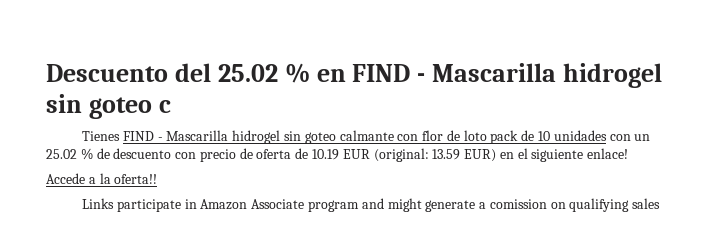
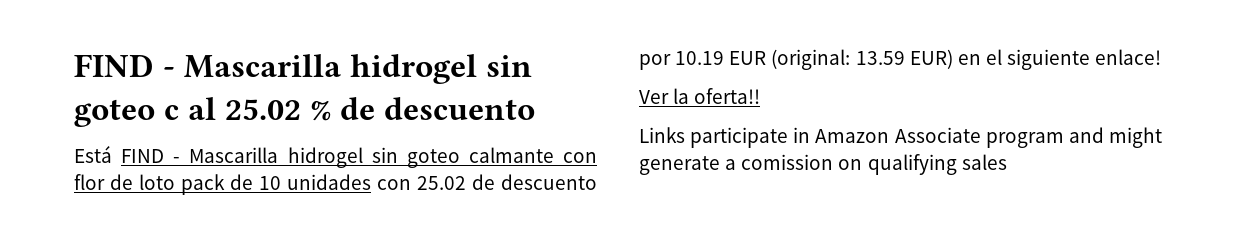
[46,63,346,83] Descuento del 25.02 % en -> (74, 65) none
[82,131,121,141] // Tienes -> [188,97,536,121] [74,146,112,163] al 25.02 % de descuento // Está
[634,134,651,141] [46,148,309,162] un 25.02 % de descuento con precio de oferta de -> [417,174,597,190] [639,54,671,70] 25.02 de descuento por
[46,173,96,184] Accede a -> [639,90,669,104] Ver

